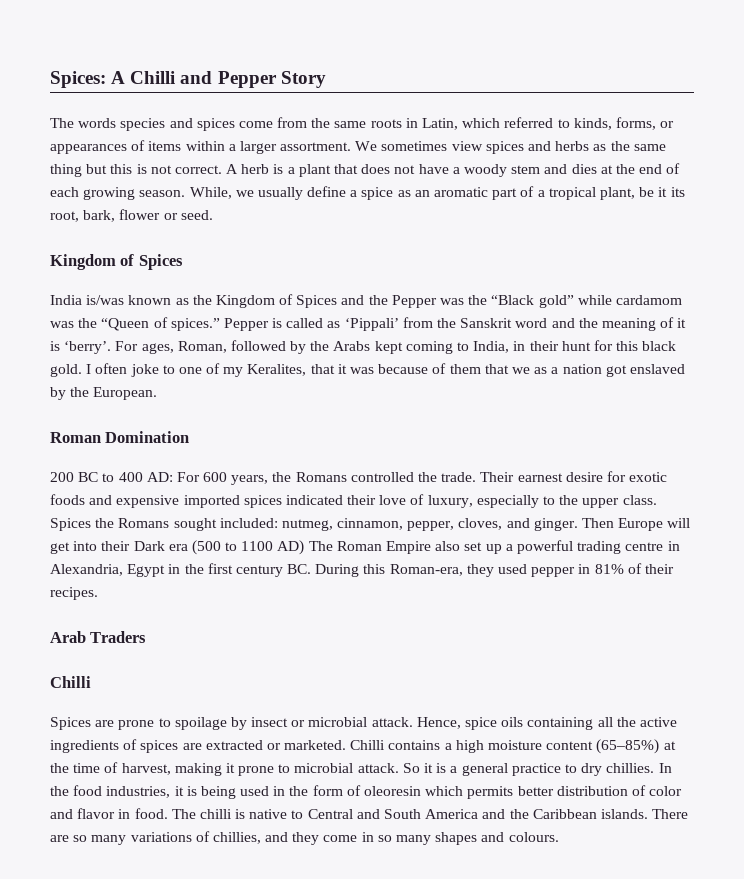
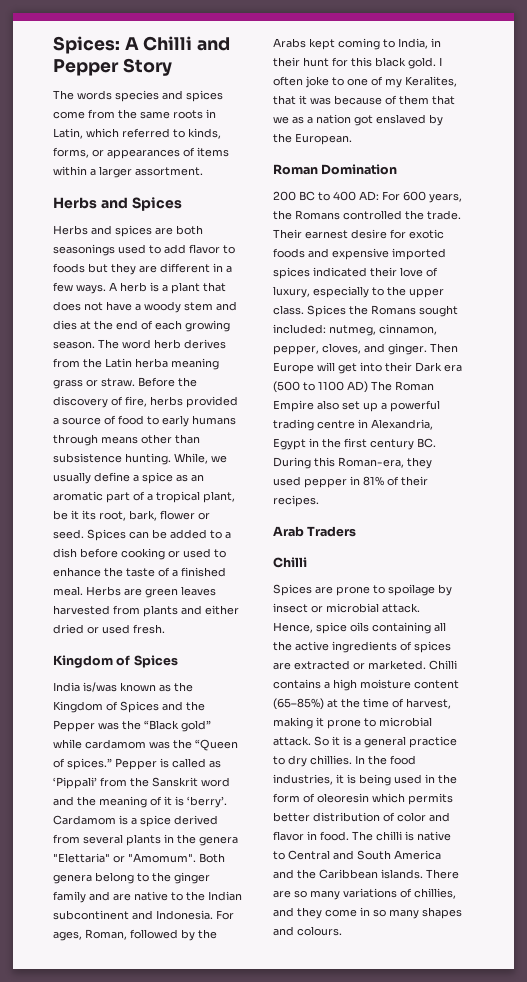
[355,141,666,154] [50,164,222,177] We sometimes view spices and herbs as the same thing but this is not correct. -> [53,197,182,211] [53,225,203,237] [53,244,235,256] [53,263,232,275] [53,282,106,294] // Herbs and Spices // Herbs and spices are both seasonings used to add flavor to foods but they are different in a few ways.
(186, 193) none -> [98,339,226,349] [53,358,219,370] [53,377,197,389] [53,396,238,408] [53,415,236,427] [53,434,200,446] [53,453,171,465] The word herb derives from the Latin herba meaning grass or straw. Before the discovery of fire, herbs provided a source of food to early humans through means other than subsistence hunting.
(213, 215) none -> [87,529,231,541] [53,548,226,560] [53,567,226,577] [53,586,216,598] [53,605,239,617] [53,624,165,634] Spices can be added to a dish before cooking or used to enhance the taste of a finished meal. Herbs are green leaves harvested from plants and either dried or used fresh.
(112, 347) none -> [53,815,218,827] [53,834,238,846] [53,853,225,863] [53,872,210,884] [53,891,242,903] [53,910,213,920] Cardamom is a spice derived from several plants in the genera "Elettaria" or "Amomum". Both genera belong to the ginger family and are native to the Indian subcontinent and Indonesia.

